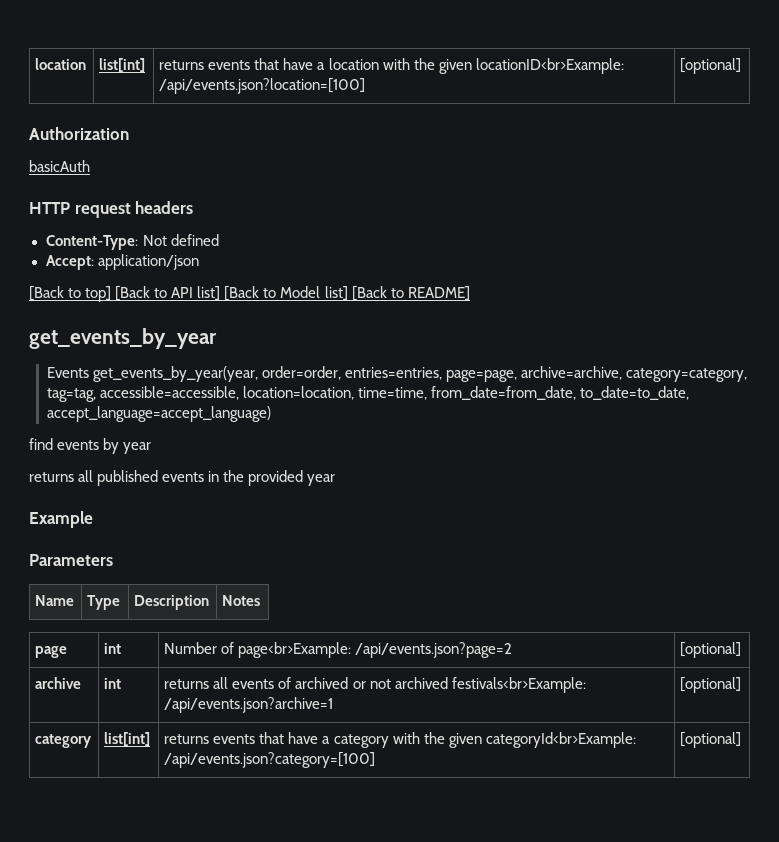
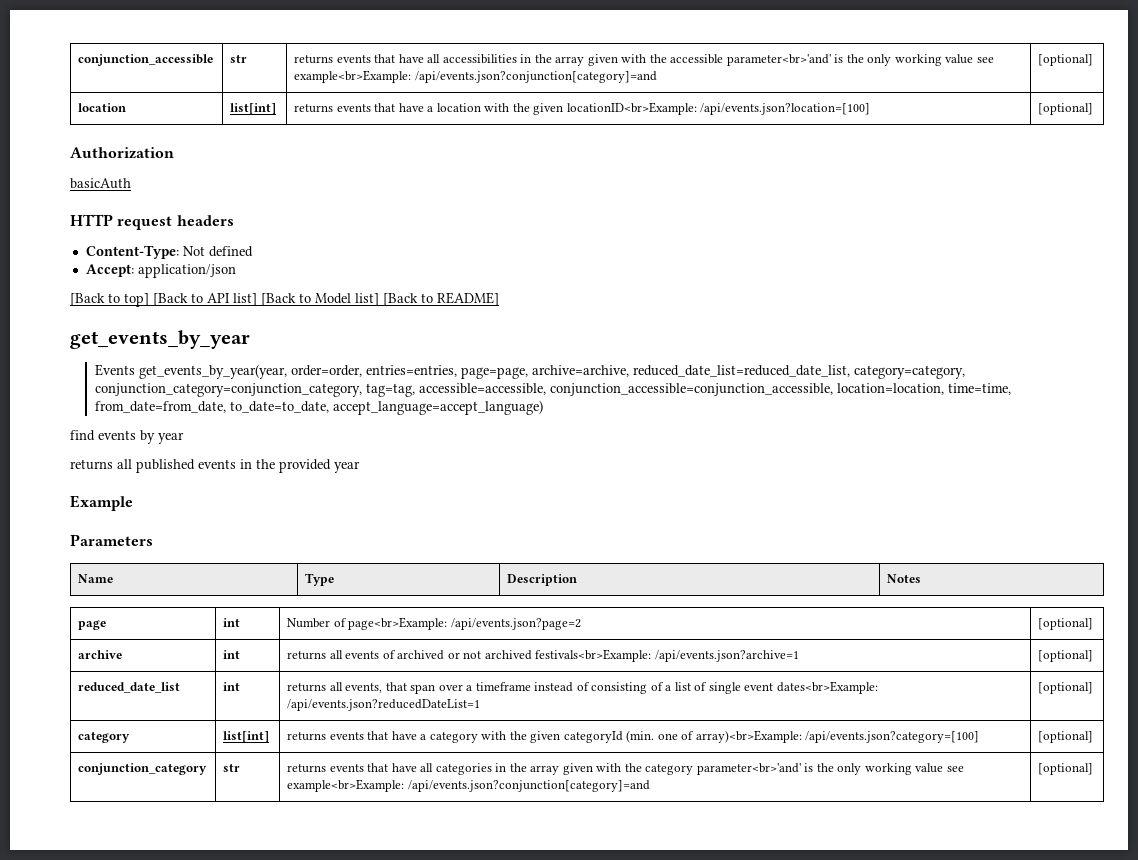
(35, 64) none -> [78,54,214,66] [230,54,248,63] [294,54,994,66] [294,70,657,83] [1038,54,1094,66] conjunction_accessible | str | returns events that have all accessibilities in the array given with the accessible parameter<br>'and' is the only working value see example<br>Example: /api/events.json?conjunction[category]=and | [optional] //
[626,368,748,382] category=category, -> [633,365,966,379] [95,383,363,397] reduced_date_list=reduced_date_list, category=category, conjunction_category=conjunction_category,
(239, 393) none -> [550,383,834,396] conjunction_accessible=conjunction_accessible,
(742, 685) none -> [78,682,181,693] [223,682,241,691] [287,681,878,694] [287,699,481,711] [1038,682,1094,694] // reduced_date_list | int | returns all events, that span over a timeframe instead of consisting of a list of single event dates<br>Example: /api/events.json?reducedDateList=1 | [optional]
[485,732,636,748] [164,752,376,768] categoryId<br>Example: /api/events.json?category=[100] -> [563,730,980,743] [1038,731,1094,743] [78,763,208,775] [223,763,241,772] [287,763,964,775] [287,779,650,792] categoryId (min. one of array)<br>Example: /api/events.json?category=[100] | [optional] // conjunction_category | str | returns events that have all categories in the array given with the category parameter<br>'and' is the only working value see example<br>Example: /api/events.json?conjunction[category]=and

